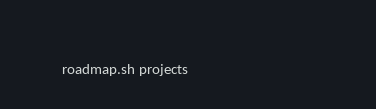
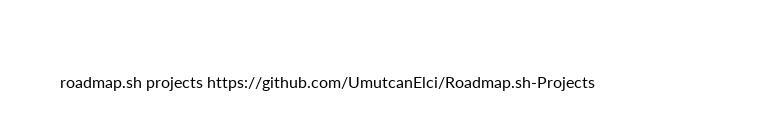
(188, 70) none -> [207,77,596,91] https://github.com/UmutcanElci/Roadmap.sh-Projects

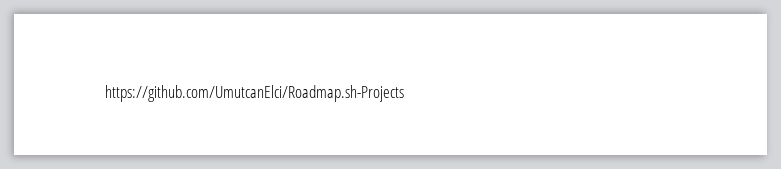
[60,77,204,91] roadmap.sh projects -> (105, 93) none

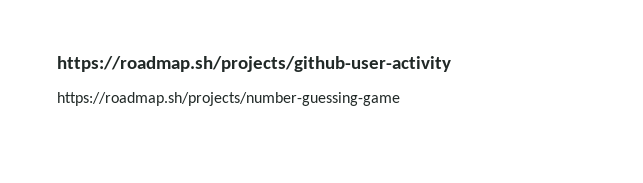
[105,85,404,102] https://github.com/UmutcanElci/Roadmap.sh-Projects -> [57,56,451,72] [57,92,400,106] https://roadmap.sh/projects/github-user-activity // https://roadmap.sh/projects/number-guessing-game

